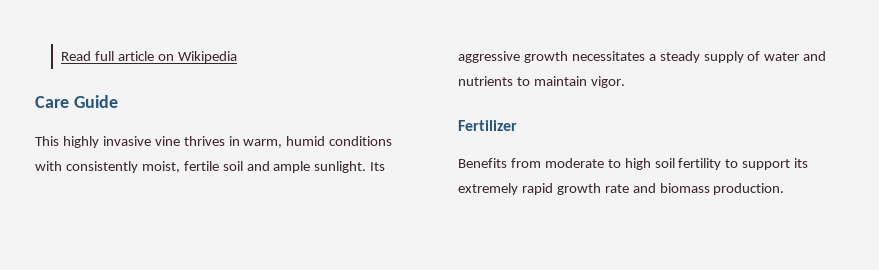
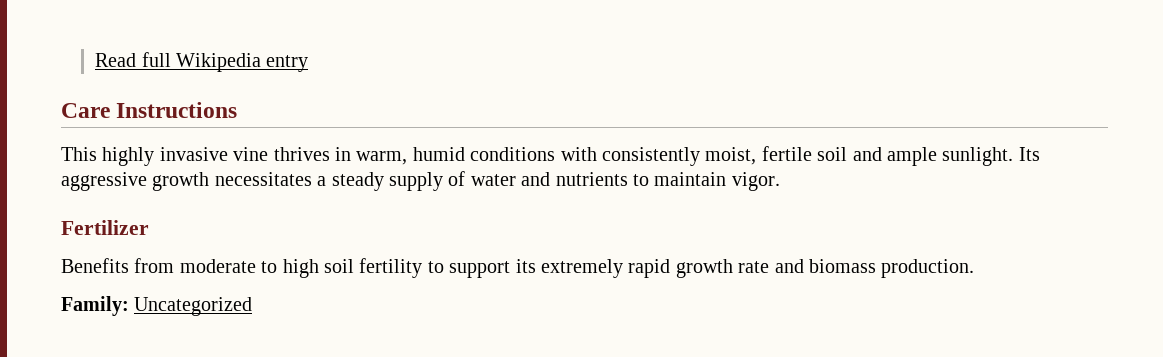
[118,51,175,61] article on -> (171, 59) none
(238, 57) none -> [266,55,309,72] entry
[73,95,118,108] Guide -> [116,102,238,118] Instructions
(785, 189) none -> [61,296,253,316] // Family: Uncategorized

